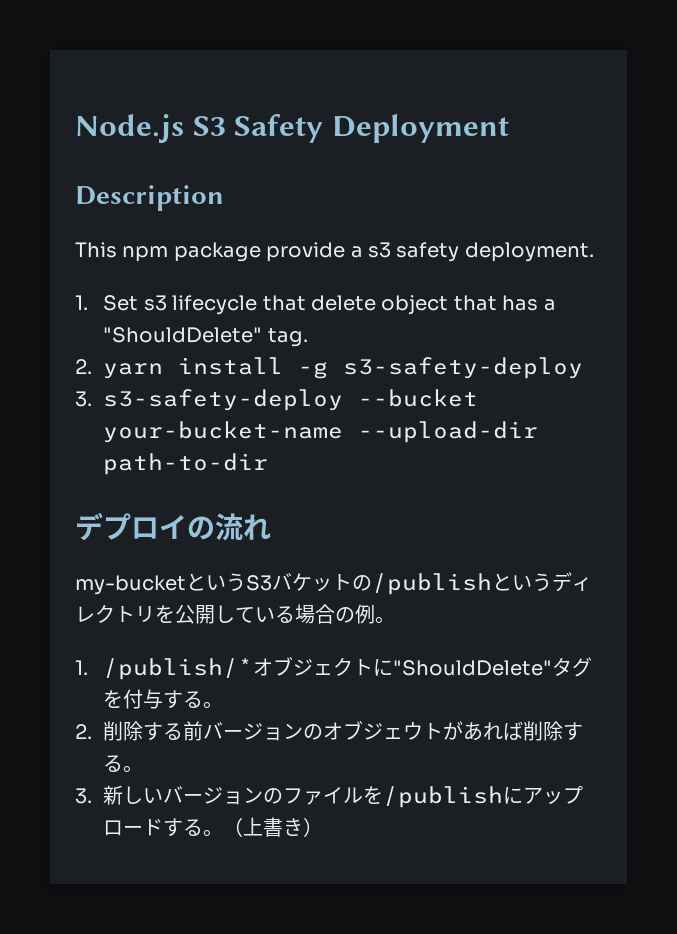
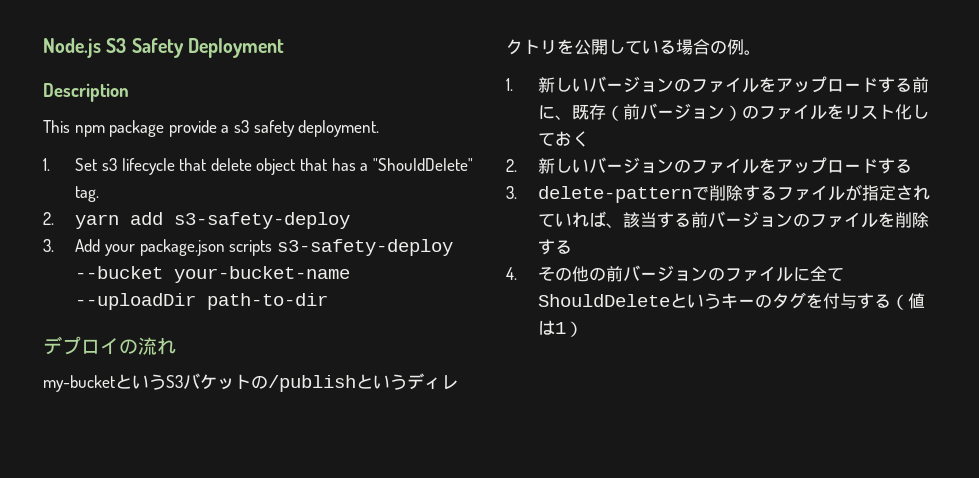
[178,357,329,379] install -g -> [130,212,164,225] add
(92, 399) none -> [75,239,273,256] Add your package.json scripts
[358,421,539,443] --upload-dir -> [75,293,197,310] --uploadDir
[103,656,593,680] [103,689,224,709] [75,720,584,741] [103,755,144,773] [75,785,584,808] [103,817,304,837] /publish/*オブジェクトに"ShouldDelete"タグを付与する。 // 2.削除する前バージョンのオブジェウトがあれば削除する。 // 3.新しいバージョンのファイルを/publishにアップロードする。（上書き -> [538,76,930,93] [538,103,930,121] [538,131,590,147] [506,157,913,174] [506,184,931,203] [538,211,930,228] [538,239,573,255] [506,265,845,282] [538,292,926,310] [538,320,567,335] 新しいバージョンのファイルをアップロードする前に、既存（前バージョン）のファイルをリスト化しておく // 2.新しいバージョンのファイルをアップロードする // 3. delete-patternで削除するファイルが指定されていれば、該当する前バージョンのファイルを削除する // 4.その他の前バージョンのファイルに全てShouldDeleteというキーのタグを付与する（値は1

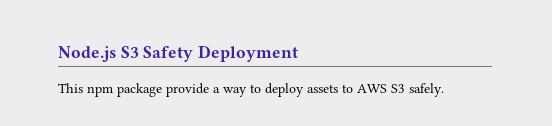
[43,83,129,102] // Description -> (299, 53) none
[233,120,380,137] [43,158,473,175] [75,186,100,202] [43,212,351,229] [43,239,453,256] [75,266,351,283] [75,293,329,310] [43,336,176,355] [43,373,458,392] [506,39,761,55] [506,76,930,93] [538,103,930,121] [538,131,590,147] [506,157,913,174] [506,184,931,203] [538,211,930,228] [538,239,573,255] [506,265,845,282] [538,292,926,310] [538,320,584,337] s3 safety deployment. // 1. Set s3 lifecycle that delete object that has a "ShouldDelete" tag. // 2. yarn add s3-safety-deploy // 3. Add your package.json scripts s3-safety-deploy --bucket your-bucket-name --uploadDir path-to-dir // デプロイの流れ // my-bucketというS3バケットの/publishというディレクトリを公開している場合の例。 // 1.新しいバージョンのファイルをアップロードする前に、既存（前バージョン）のファイルをリスト化しておく // 2.新しいバージョンのファイルをアップロードする // 3. delete-patternで削除するファイルが指定されていれば、該当する前バージョンのファイルを削除する // 4.その他の前バージョンのファイルに全てShouldDeleteというキーのタグを付与する（値は1） -> [223,83,444,97] way to deploy assets to AWS S3 safely.

